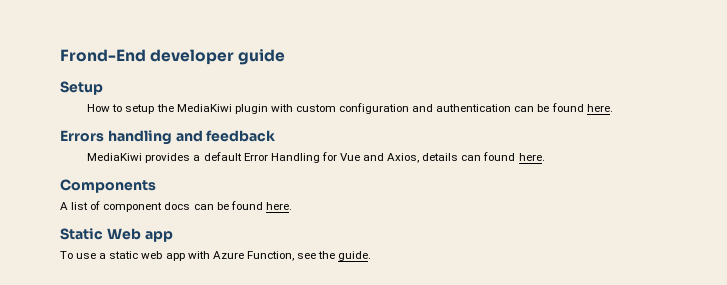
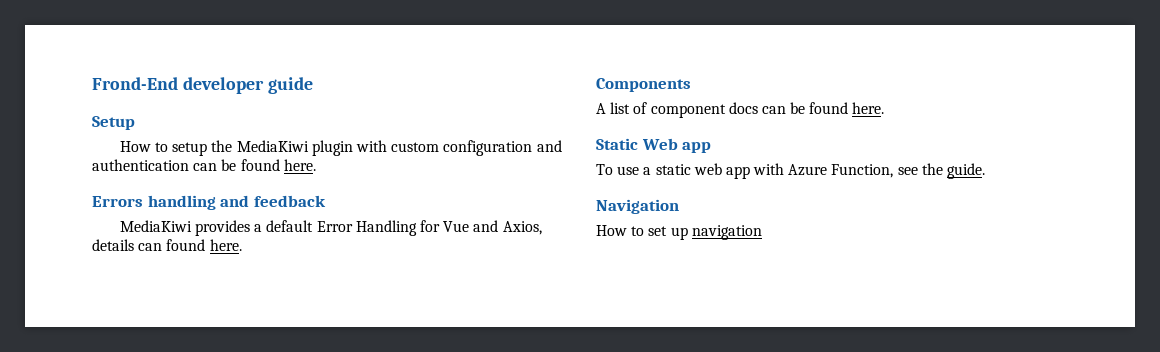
(372, 256) none -> [596,199,679,214] [596,225,762,240] // Navigation // How to set up navigation

